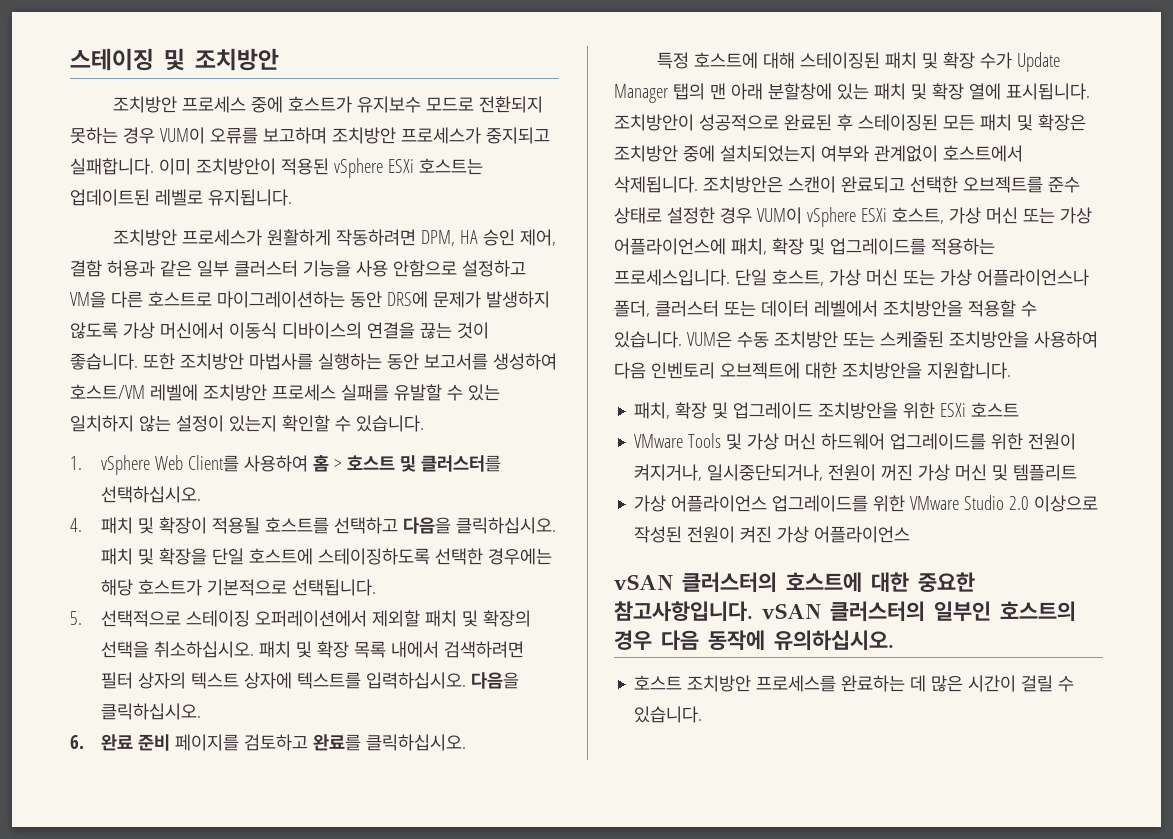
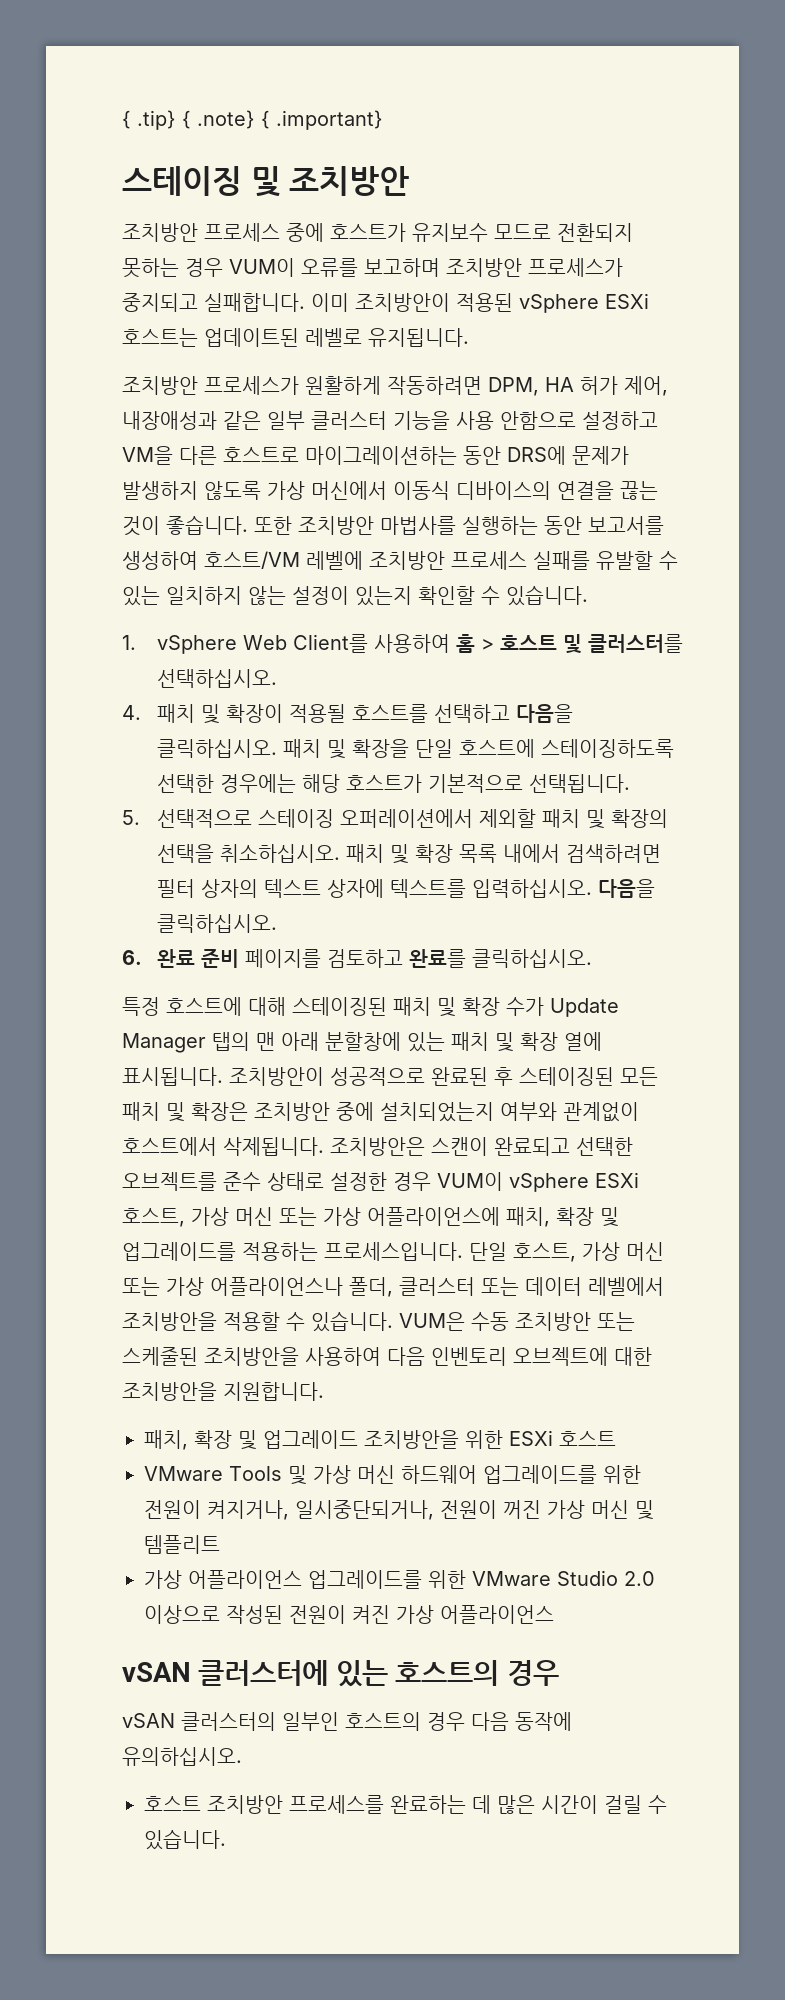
(70, 59) none -> [122,110,383,130] { .tip} { .note} { .important} //
[482,229,556,246] [70,260,155,277] 승인 제어, 결함 허용과 -> [580,376,668,396] [122,411,217,430] 허가 제어, 내장애성과
[682,572,975,593] [614,601,753,622] 클러스터의 호스트에 대한 중요한 참고사항입니다. -> [198,1660,559,1687] 클러스터에 있는 호스트의 경우 //

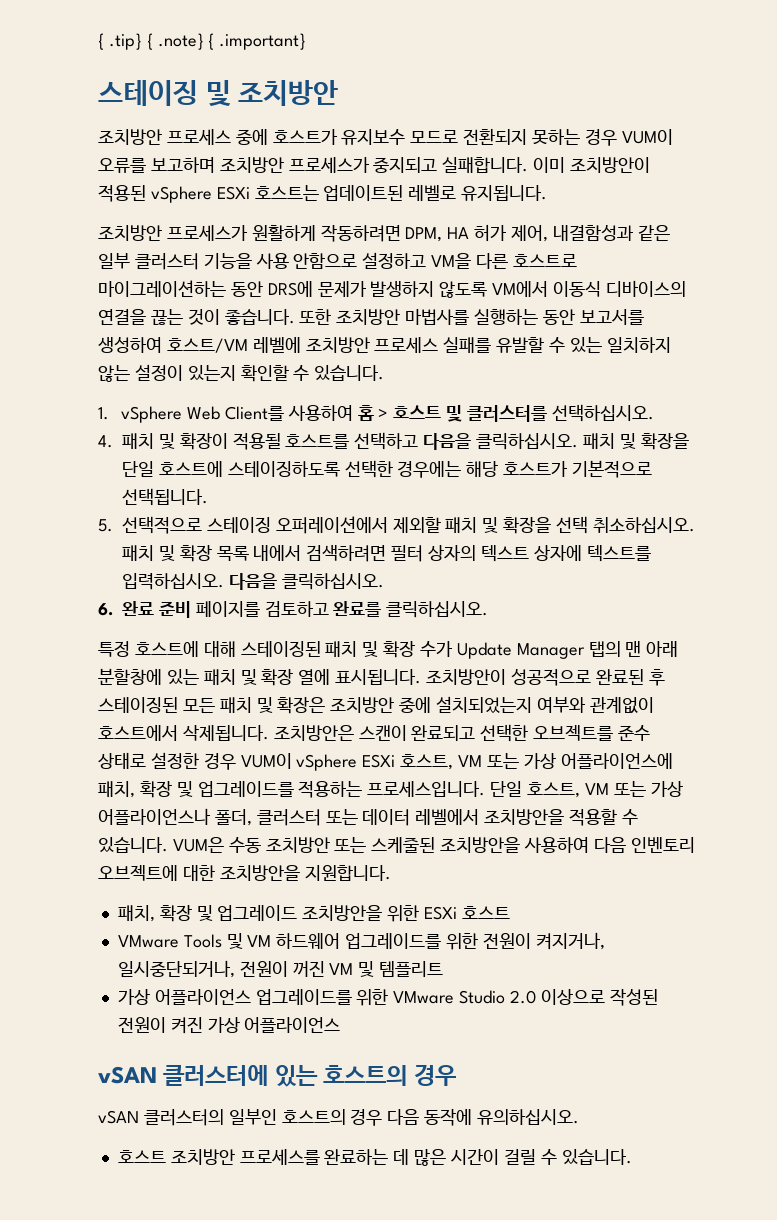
[122,411,217,430] 내장애성과 -> [552,225,634,241] 내결함성과
[267,481,387,500] 가상 머신에서 -> [492,281,549,297] VM에서
[610,809,668,828] [156,844,214,863] 확장의 선택을 -> [503,516,589,534] 확장을 선택
[191,1207,273,1226] 가상 머신 -> [458,755,483,767] VM
[582,1242,664,1261] 가상 머신 -> [584,783,609,795] VM
[313,1465,395,1484] 가상 머신 -> [247,935,272,947] VM
[547,1500,629,1519] 가상 머신 -> [329,963,354,975] VM

